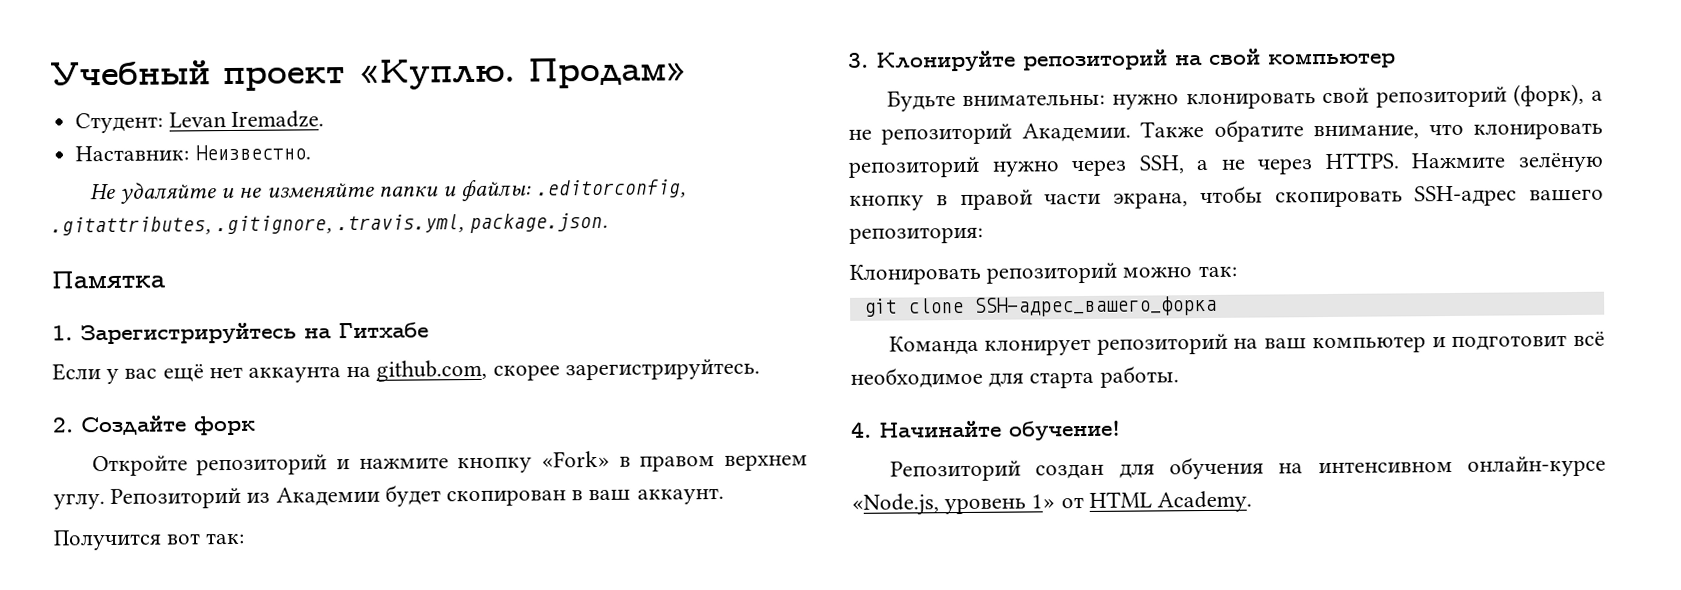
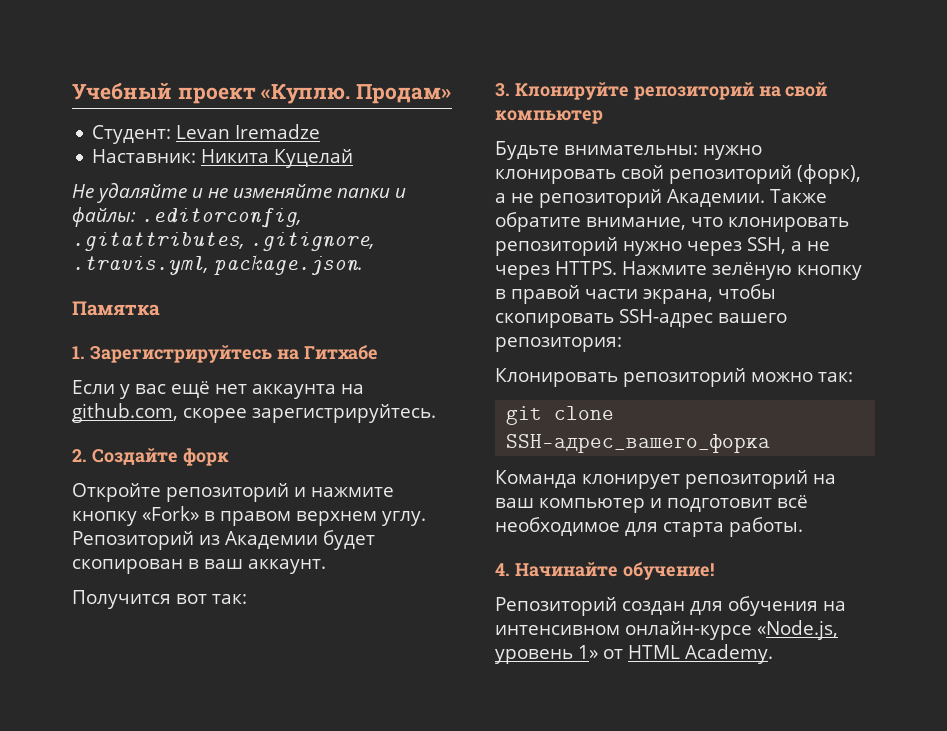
[230,110,324,128] Iremadze. -> [235,124,321,139] Iremadze
[194,144,311,161] Неизвестно. -> [201,149,354,168] Никита Куцелай

